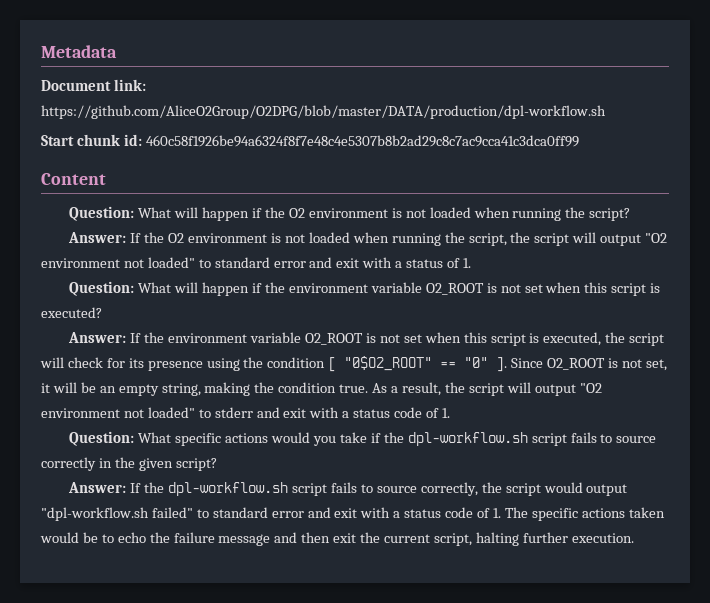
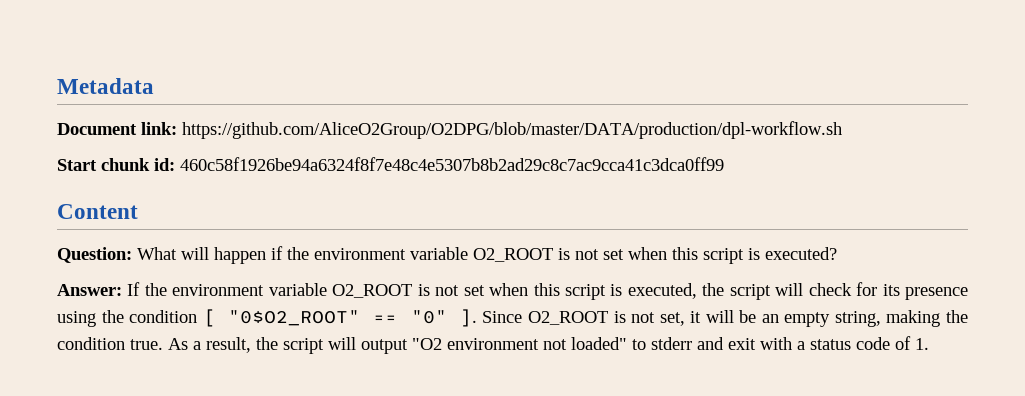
[69,206,631,221] [68,232,668,246] [41,257,471,268] // Question: What will happen if the O2 environment is not loaded when running the script? // Answer: If the O2 environment is not loaded when running the script, the script will output "O2 environment not loaded" to standard error and exit with a status of 1. -> (138, 211) none
[69,431,657,446] [41,457,217,471] [68,482,628,496] [41,507,665,521] [40,532,634,546] // Question: What specific actions would you take if the dpl-workflow.sh script fails to source correctly in the given script? // Answer: If the dpl-workflow.sh script fails to source correctly, the script would output "dpl-workflow.sh failed" to standard error and exit with a status code of 1. The specific actions taken would be to echo the failure message and then exit the current script, halting further execution. -> (929, 344) none

